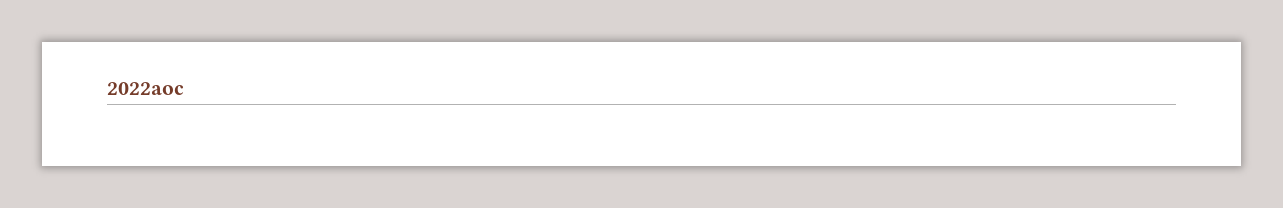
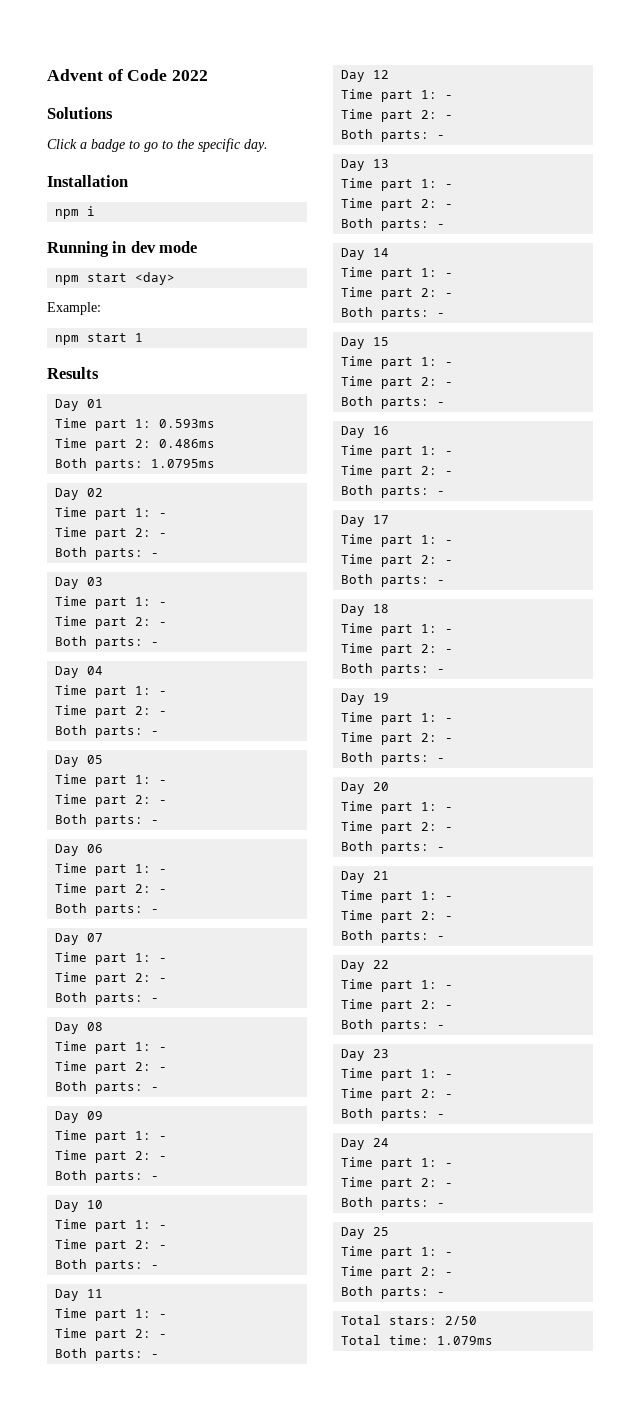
[107,82,184,95] 2022aoc -> [47,69,209,81] [47,107,113,119] [47,138,268,152] [47,175,128,187] [55,206,96,219] [47,241,198,257] [55,272,176,285] [47,302,101,315] [55,333,144,345] [47,367,99,379] [55,399,104,411] [55,418,216,431] [55,438,216,451] [55,458,216,471] [55,488,104,500] [55,507,168,520] [55,527,168,540] [55,547,160,560] [55,577,104,589] [55,596,168,609] [55,616,168,629] [55,636,160,649] [55,666,104,678] [55,685,168,698] [55,705,168,718] [55,725,160,738] [55,755,104,767] [55,774,168,787] [55,794,168,807] [55,814,160,827] [55,844,104,856] [55,863,168,876] [55,883,168,896] [55,903,160,916] [55,933,104,945] [55,952,168,965] [55,972,168,985] [55,992,160,1005] [55,1022,104,1034] [55,1041,168,1054] [55,1061,168,1074] [55,1081,160,1094] [55,1111,104,1123] [55,1130,168,1143] [55,1150,168,1163] [55,1170,160,1183] [55,1200,104,1212] [55,1219,168,1232] [55,1239,168,1252] [55,1259,160,1272] [55,1289,104,1301] [55,1308,168,1321] [55,1328,168,1341] [55,1348,160,1361] [341,70,390,82] [341,89,454,102] [341,109,454,122] [341,129,446,142] [341,159,390,171] [341,178,454,191] [341,198,454,211] [341,218,446,231] [341,248,390,260] [341,267,454,280] [341,287,454,300] [341,307,446,320] [341,337,390,349] [341,356,454,369] [341,376,454,389] [341,396,446,409] [341,426,390,438] [341,445,454,458] [341,465,454,478] [341,485,446,498] [341,515,390,527] [341,534,454,547] [341,554,454,567] [341,574,446,587] [341,604,390,616] [341,623,454,636] [341,643,454,656] [341,663,446,676] [341,693,390,705] [341,712,454,725] [341,732,454,745] [341,752,446,765] [341,782,390,794] [341,801,454,814] [341,821,454,834] [341,841,446,854] [341,871,390,883] [341,890,454,903] [341,910,454,923] [341,930,446,943] [341,960,390,972] [341,979,454,992] [341,999,454,1012] [341,1019,446,1032] [341,1049,390,1061] [341,1068,454,1081] [341,1088,454,1101] [341,1108,446,1121] [341,1138,390,1150] [341,1157,454,1170] [341,1177,454,1190] [341,1197,446,1210] [341,1227,390,1239] [341,1246,454,1259] [341,1266,454,1279] [341,1286,446,1299] [341,1315,478,1325] [341,1335,494,1345] Advent of Code 2022 // Solutions // Click a badge to go to the specific day. // Installation // npm i // Running in dev mode // npm start <day> // Example: // npm start 1 // Results // Day 01 // Time part 1: 0.593ms // Time part 2: 0.486ms // Both parts: 1.0795ms // Day 02 // Time part 1: - // Time part 2: - // Both parts: - // Day 03 // Time part 1: - // Time part 2: - // Both parts: - // Day 04 // Time part 1: - // Time part 2: - // Both parts: - // Day 05 // Time part 1: - // Time part 2: - // Both parts: - // Day 06 // Time part 1: - // Time part 2: - // Both parts: - // Day 07 // Time part 1: - // Time part 2: - // Both parts: - // Day 08 // Time part 1: - // Time part 2: - // Both parts: - // Day 09 // Time part 1: - // Time part 2: - // Both parts: - // Day 10 // Time part 1: - // Time part 2: - // Both parts: - // Day 11 // Time part 1: - // Time part 2: - // Both parts: - // Day 12 // Time part 1: - // Time part 2: - // Both parts: - // Day 13 // Time part 1: - // Time part 2: - // Both parts: - // Day 14 // Time part 1: - // Time part 2: - // Both parts: - // Day 15 // Time part 1: - // Time part 2: - // Both parts: - // Day 16 // Time part 1: - // Time part 2: - // Both parts: - // Day 17 // Time part 1: - // Time part 2: - // Both parts: - // Day 18 // Time part 1: - // Time part 2: - // Both parts: - // Day 19 // Time part 1: - // Time part 2: - // Both parts: - // Day 20 // Time part 1: - // Time part 2: - // Both parts: - // Day 21 // Time part 1: - // Time part 2: - // Both parts: - // Day 22 // Time part 1: - // Time part 2: - // Both parts: - // Day 23 // Time part 1: - // Time part 2: - // Both parts: - // Day 24 // Time part 1: - // Time part 2: - // Both parts: - // Day 25 // Time part 1: - // Time part 2: - // Both parts: - // Total stars: 2/50 // Total time: 1.079ms

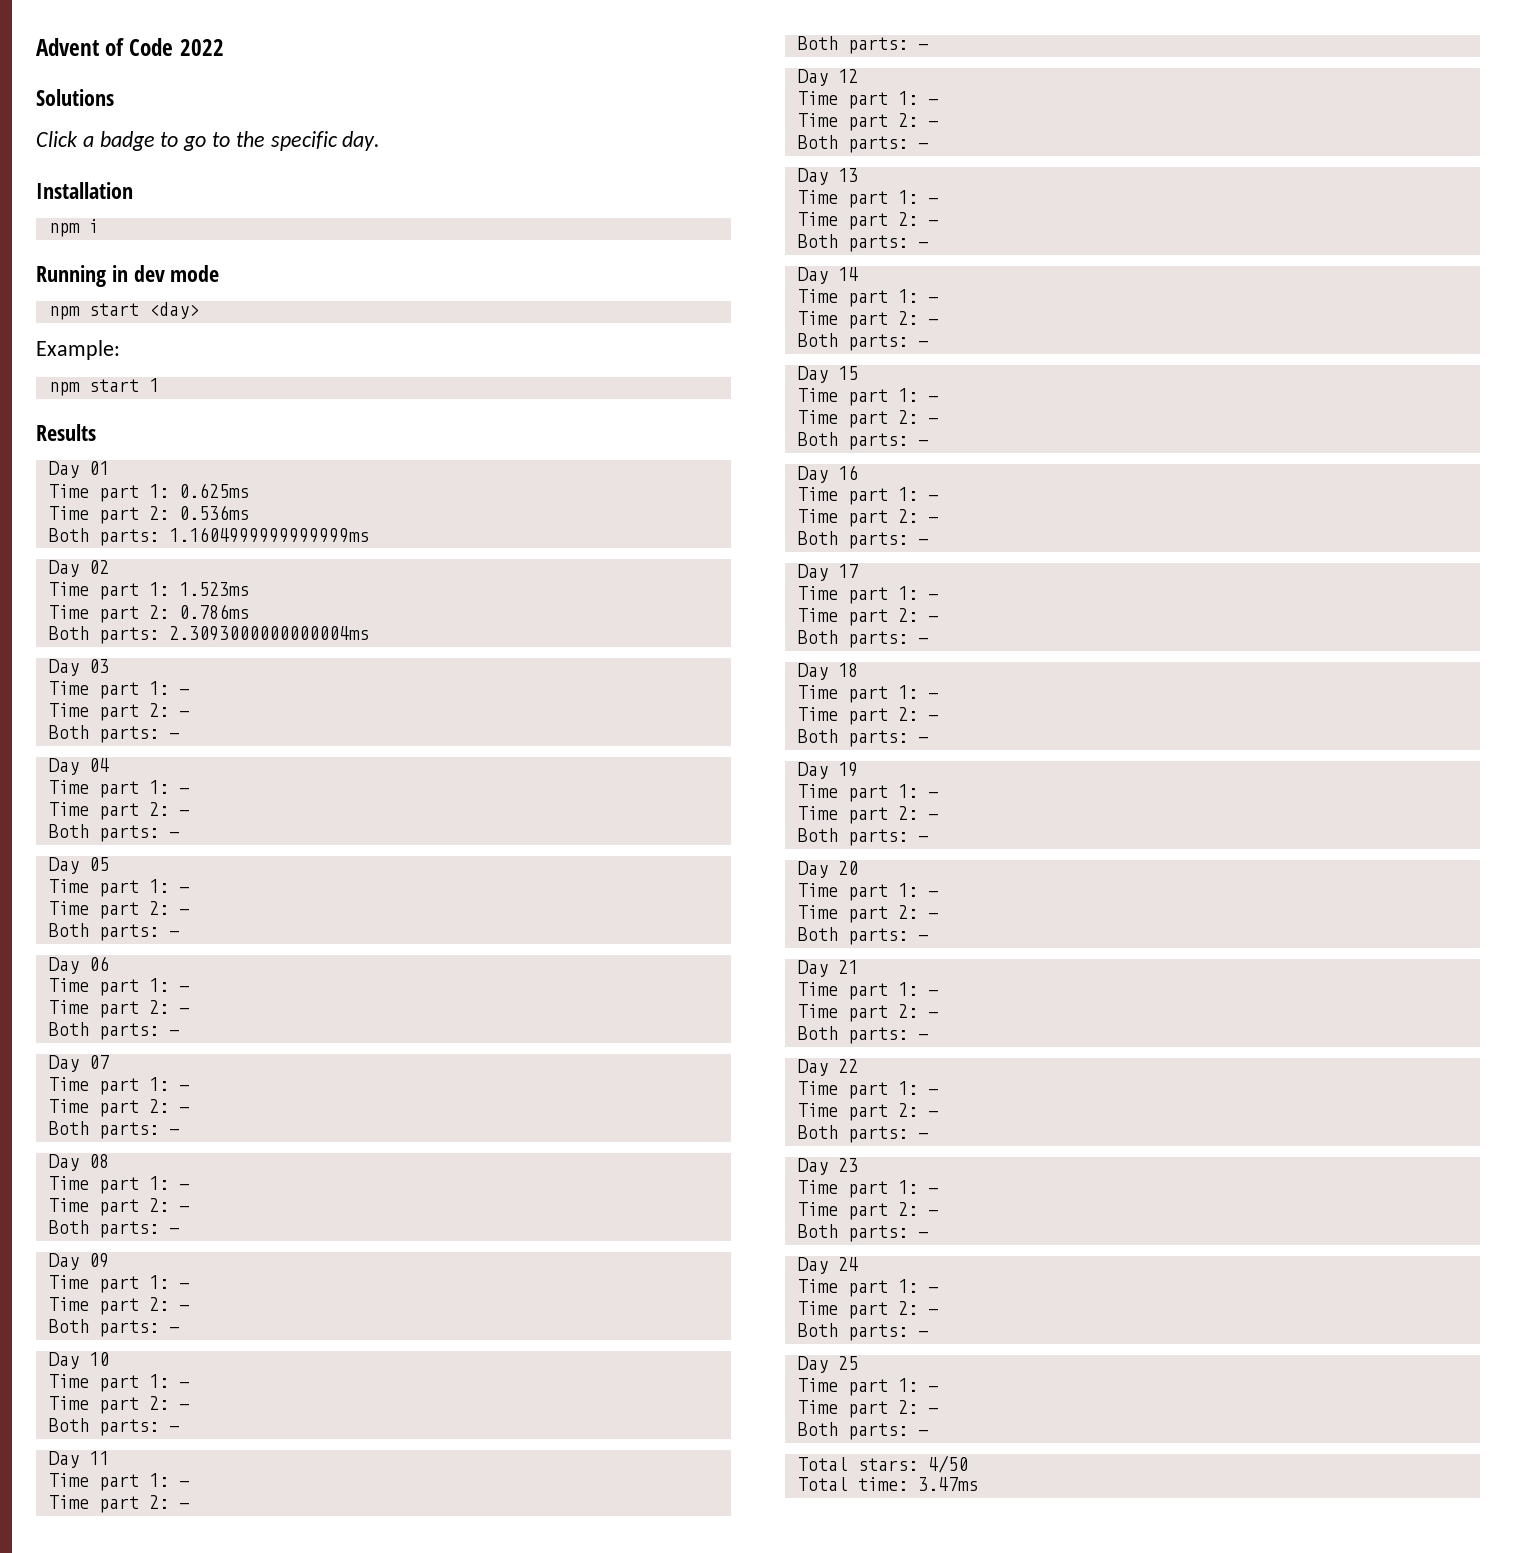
[159,419,216,428] [55,438,216,451] [55,458,216,471] 0.593ms // Time part 2: 0.486ms // Both parts: 1.0795ms -> [178,483,249,498] [48,505,249,524] [48,527,369,546] 0.625ms // Time part 2: 0.536ms // Both parts: 1.1604999999999999ms
[159,513,168,517] [55,527,168,540] [55,547,160,560] - // Time part 2: - // Both parts: - -> [178,582,249,596] [48,604,249,623] [48,626,369,644] 1.523ms // Time part 2: 0.786ms // Both parts: 2.3093000000000004ms
[445,1316,478,1325] 2/50 -> [927,1455,968,1473] 4/50
[437,1336,494,1345] 1.079ms -> [917,1477,978,1491] 3.47ms

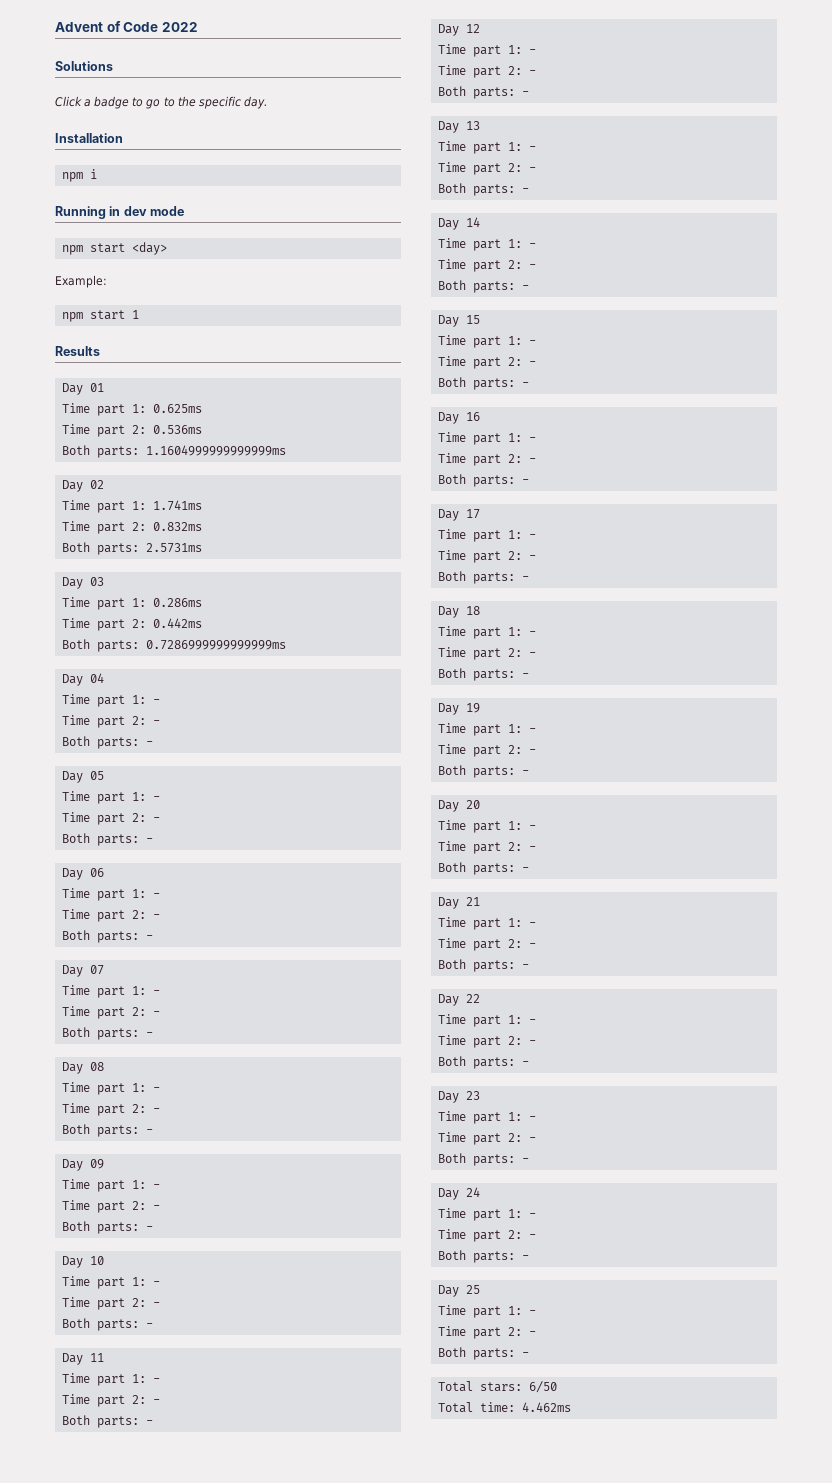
[178,582,249,596] [48,604,249,623] [48,626,369,644] 1.523ms // Time part 2: 0.786ms // Both parts: 2.3093000000000004ms -> [152,500,202,511] [61,521,202,534] [61,542,202,555] 1.741ms // Time part 2: 0.832ms // Both parts: 2.5731ms
[178,689,189,695] [48,703,189,721] [48,725,179,743] - // Time part 2: - // Both parts: - -> [152,598,202,607] [61,618,202,631] [61,639,286,652] 0.286ms // Time part 2: 0.442ms // Both parts: 0.7286999999999999ms
[927,1455,968,1473] 4/50 -> [528,1381,557,1393] 6/50
[917,1477,978,1491] 3.47ms -> [521,1402,571,1412] 4.462ms

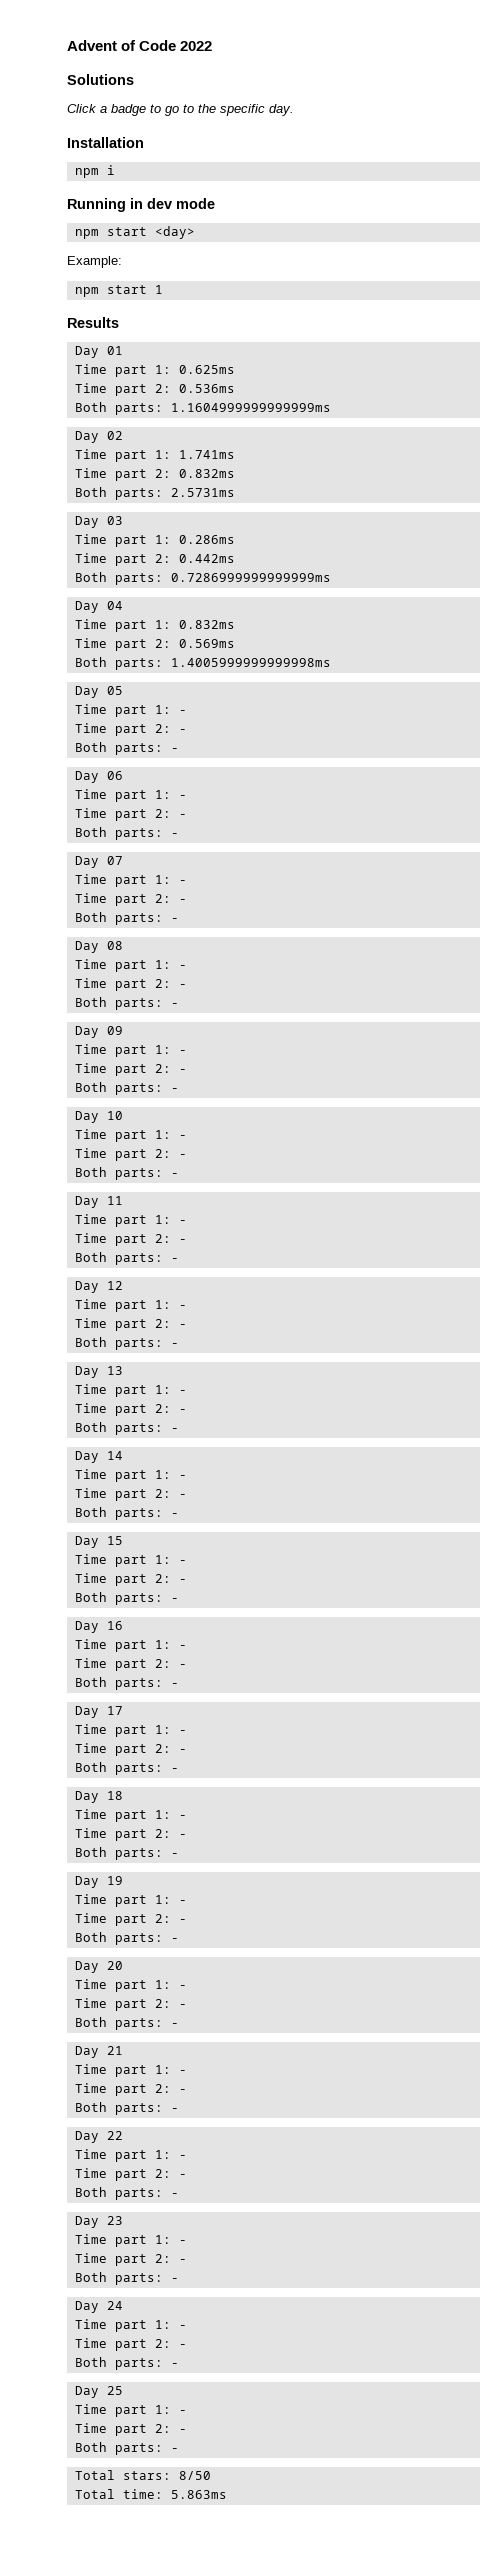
[152,699,160,704] [61,715,160,728] [61,736,153,749] - // Time part 2: - // Both parts: - -> [178,620,235,629] [74,638,235,651] [74,657,331,670] 0.832ms // Time part 2: 0.569ms // Both parts: 1.4005999999999998ms
[528,1381,557,1393] 6/50 -> [178,2471,211,2480] 8/50
[521,1402,571,1412] 4.462ms -> [170,2490,227,2499] 5.863ms

